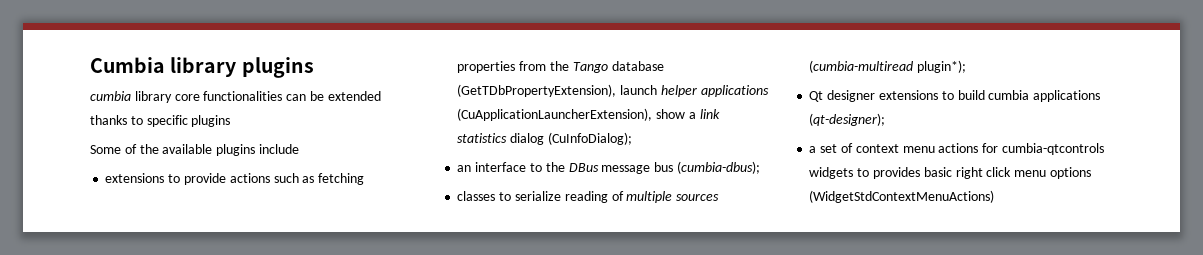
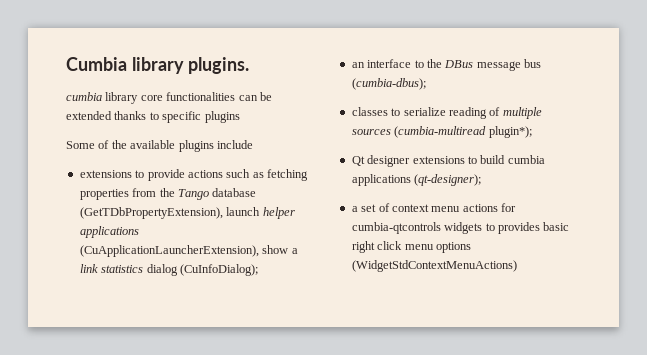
[241,57,314,78] plugins -> [188,57,250,74] plugins.

